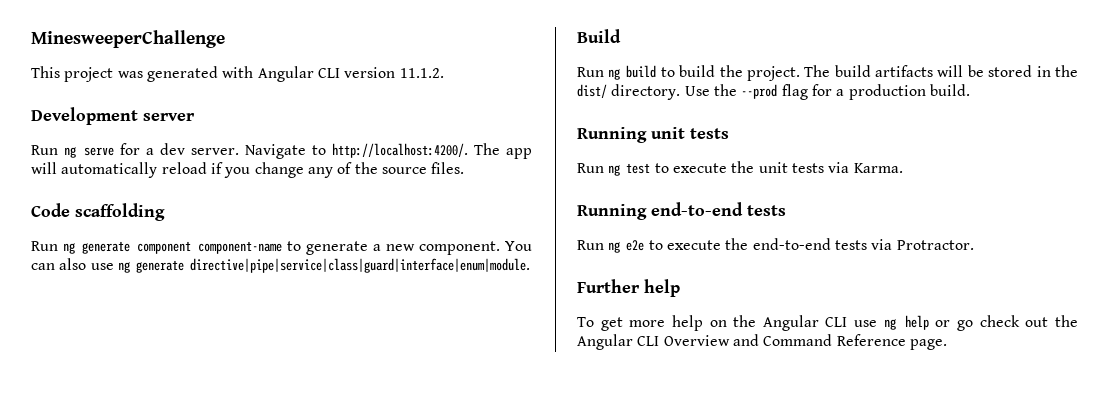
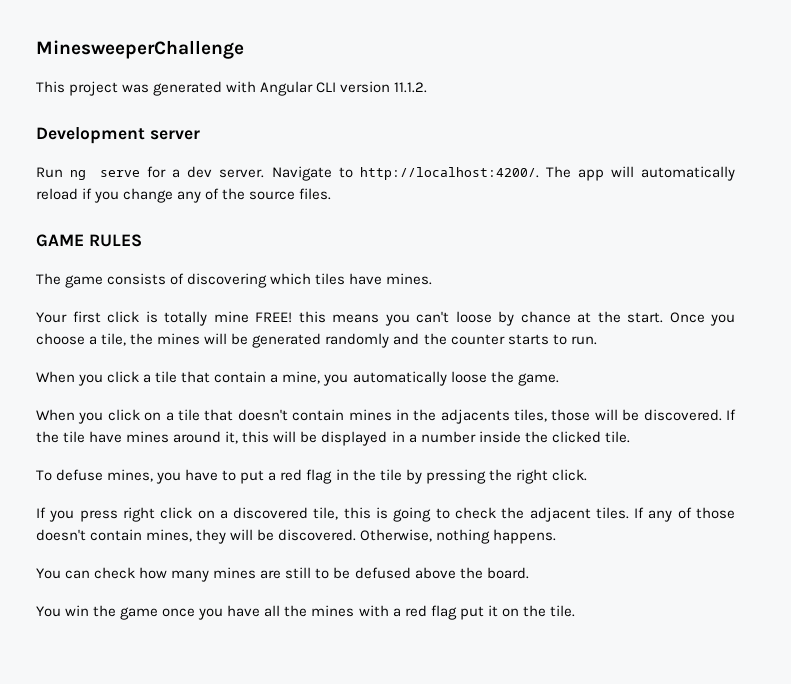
[31,203,165,221] [31,241,532,255] [31,258,530,273] [577,29,621,43] [577,65,1078,81] [577,84,970,100] [577,127,729,143] [577,161,903,176] [577,202,786,220] [577,238,974,253] [577,279,680,297] [577,315,1078,331] [577,334,947,350] Code scaffolding // Run ng generate component component-name to generate a new component. You can also use ng generate directive|pipe|service|class|guard|interface|enum|module. // Build // Run ng build to build the project. The build artifacts will be stored in the dist/ directory. Use the --prod flag for a production build. // Running unit tests // Run ng test to execute the unit tests via Karma. // Running end-to-end tests // Run ng e2e to execute the end-to-end tests via Protractor. // Further help // To get more help on the Angular CLI use ng help or go check out the Angular CLI Overview and Command Reference page. -> [36,234,142,247] [36,273,433,288] [36,311,735,326] [36,333,597,348] [36,371,559,386] [36,409,737,424] [36,431,630,446] [36,469,587,484] [36,507,735,522] [36,529,557,544] [36,567,529,582] [36,605,575,620] GAME RULES // The game consists of discovering which tiles have mines. // Your first click is totally mine FREE! this means you can't loose by chance at the start. Once you choose a tile, the mines will be generated randomly and the counter starts to run. // When you click a tile that contain a mine, you automatically loose the game. // When you click on a tile that doesn't contain mines in the adjacents tiles, those will be discovered. If the tile have mines around it, this will be displayed in a number inside the clicked tile. // To defuse mines, you have to put a red flag in the tile by pressing the right click. // If you press right click on a discovered tile, this is going to check the adjacent tiles. If any of those doesn't contain mines, they will be discovered. Otherwise, nothing happens. // You can check how many mines are still to be defused above the board. // You win the game once you have all the mines with a red flag put it on the tile.

